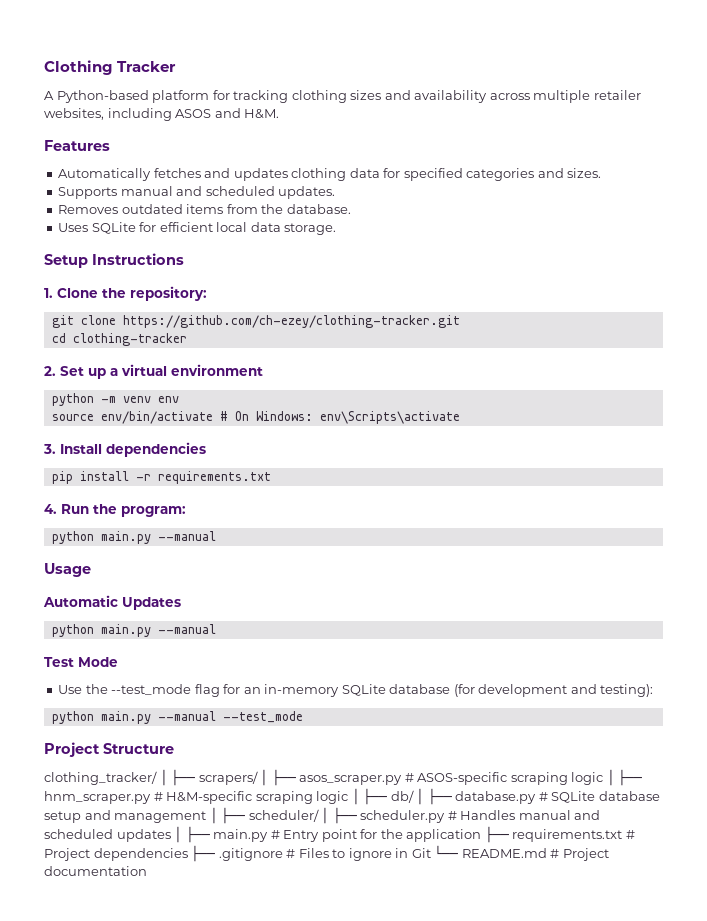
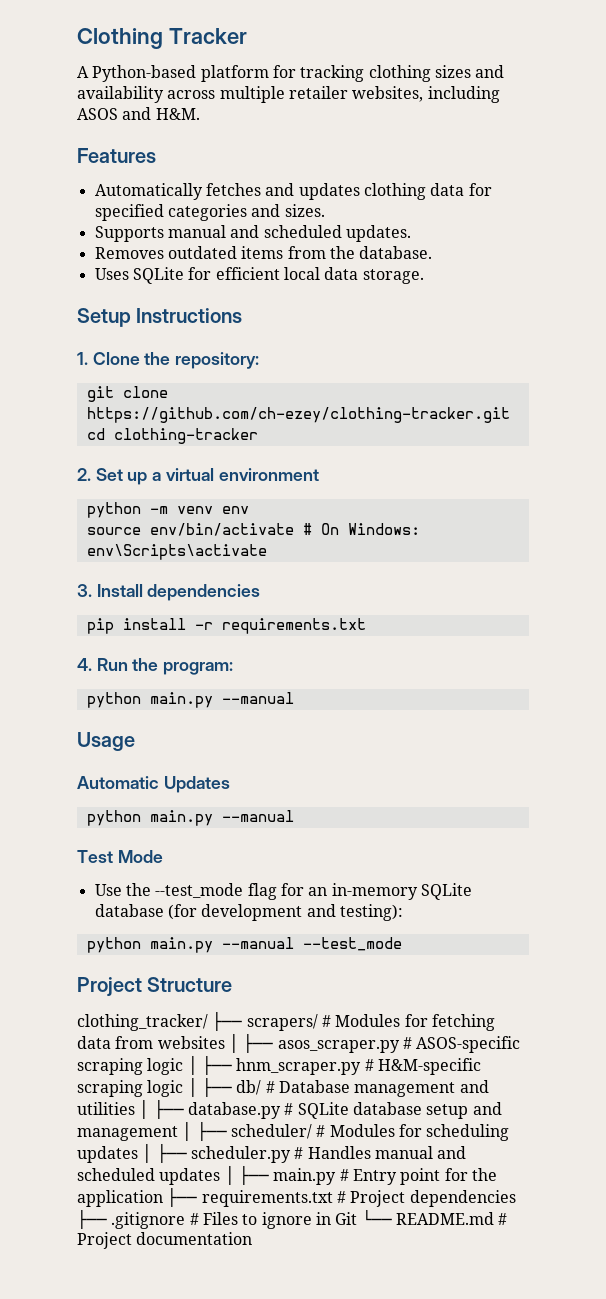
[159,769,168,786] │ -> (208, 1022) none
(258, 778) none -> [321,1014,495,1031] [77,1036,225,1049] # Modules for fetching data from websites
(414, 796) none -> [265,1080,489,1097] [77,1102,135,1115] # Database management and utilities
(319, 815) none -> [316,1124,510,1141] [77,1146,138,1163] # Modules for scheduling updates

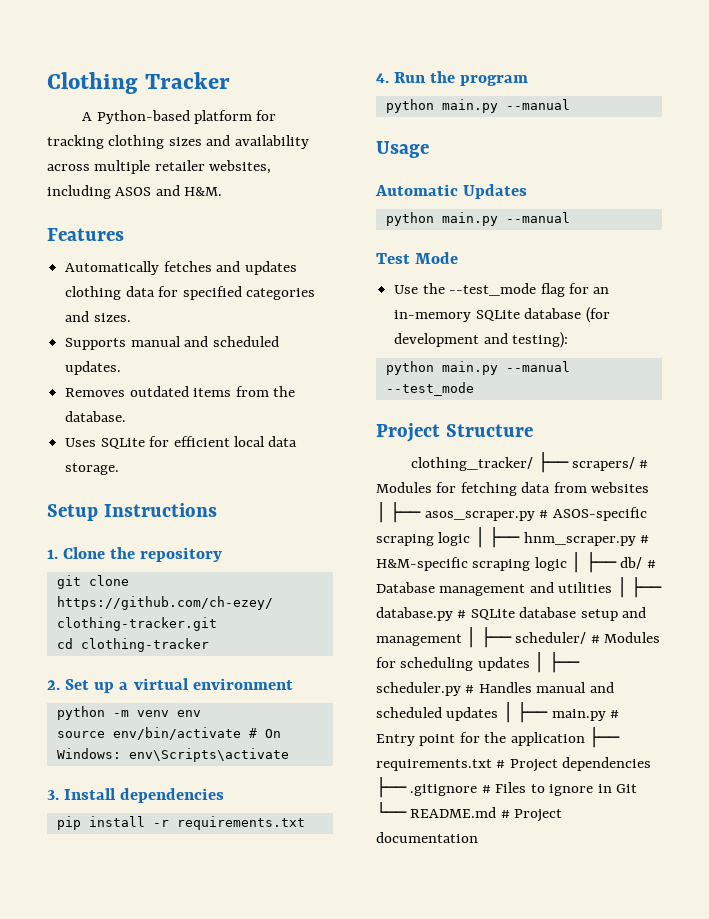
[175,352,260,369] repository: -> [140,547,223,562] repository
[163,662,234,675] program: -> [460,75,529,86] program

